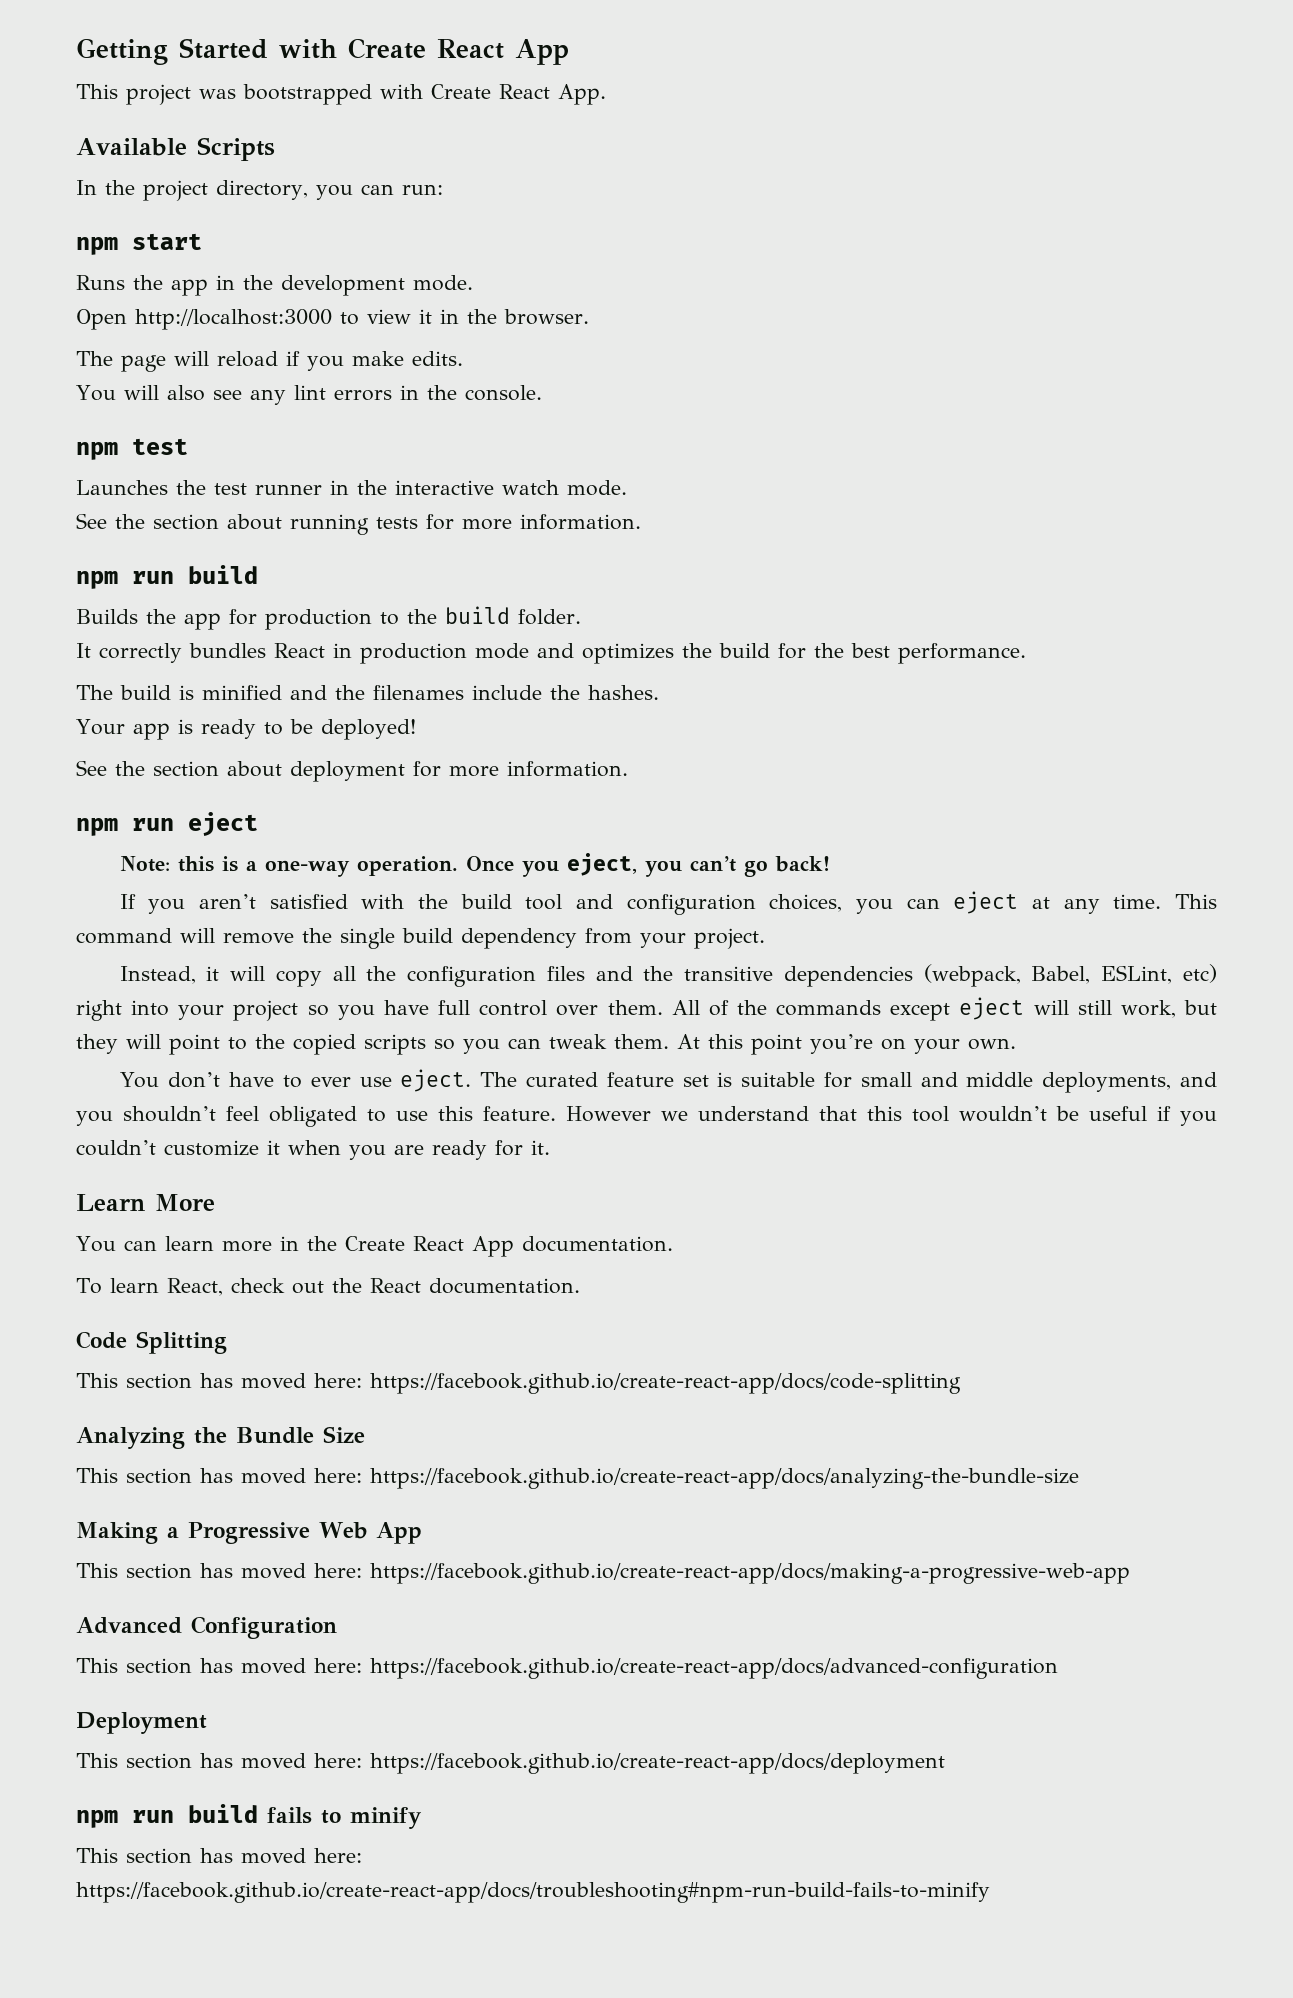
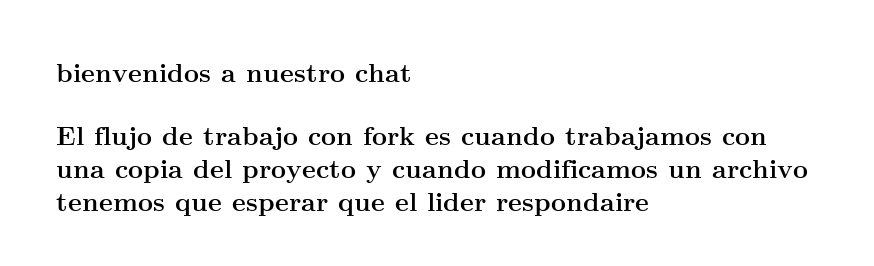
[76,38,569,65] [76,84,606,105] [76,137,275,161] [76,180,443,201] [76,233,202,255] [76,275,473,296] [76,309,589,330] [76,351,463,372] [76,385,542,405] [76,438,188,460] [76,480,627,496] [76,513,641,535] [76,565,258,589] [76,606,581,630] [76,643,1026,664] [76,685,659,700] [76,719,416,740] [76,760,628,782] [76,812,258,836] [119,853,830,877] [119,891,1217,915] [76,928,765,949] [119,964,1218,987] [76,997,1217,1021] [76,1034,1016,1055] [119,1069,1217,1093] [76,1106,1217,1127] [76,1140,550,1160] [76,1194,215,1211] [76,1236,673,1257] [76,1278,580,1296] [76,1331,227,1354] [76,1373,961,1394] [76,1426,365,1449] [76,1468,1079,1489] [76,1522,422,1544] [76,1563,1130,1584] [76,1616,337,1639] [76,1658,1058,1679] [76,1712,207,1734] [76,1753,945,1774] [76,1804,422,1829] [76,1848,362,1864] [76,1882,990,1903] Getting Started with Create React App // This project was bootstrapped with Create React App. // Available Scripts // In the project directory, you can run: // npm start // Runs the app in the development mode. // Open http://localhost:3000 to view it in the browser. // The page will reload if you make edits. // You will also see any lint errors in the console. // npm test // Launches the test runner in the interactive watch mode. // See the section about running tests for more information. // npm run build // Builds the app for production to the build folder. // It correctly bundles React in production mode and optimizes the build for the best performance. // The build is minified and the filenames include the hashes. // Your app is ready to be deployed! // See the section about deployment for more information. // npm run eject // Note: this is a one-way operation. Once you eject, you can’t go back! // If you aren’t satisfied with the build tool and configuration choices, you can eject at any time. This command will remove the single build dependency from your project. // Instead, it will copy all the configuration files and the transitive dependencies (webpack, Babel, ESLint, etc) right into your project so you have full control over them. All of the commands except eject will still work, but they will point to the copied scripts so you can tweak them. At this point you’re on your own. // You don’t have to ever use eject. The curated feature set is suitable for small and middle deployments, and you shouldn’t feel obligated to use this feature. However we understand that this tool wouldn’t be useful if you couldn’t customize it when you are ready for it. // Learn More // You can learn more in the Create React App documentation. // To learn React, check out the React documentation. // Code Splitting // This section has moved here: https://facebook.github.io/create-react-app/docs/code-splitting // Analyzing the Bundle Size // This section has moved here: https://facebook.github.io/create-react-app/docs/analyzing-the-bundle-size // Making a Progressive Web App // This section has moved here: https://facebook.github.io/create-react-app/docs/making-a-progressive-web-app // Advanced Configuration // This section has moved here: https://facebook.github.io/create-react-app/docs/advanced-configuration // Deployment // This section has moved here: https://facebook.github.io/create-react-app/docs/deployment // npm run build fails to minify // This section has moved here: https://facebook.github.io/create-react-app/docs/troubleshooting#npm-run-build-fails-to-minify -> [56,64,412,82] [56,127,767,150] [56,160,808,183] [56,193,649,216] bienvenidos a nuestro chat // El flujo de trabajo con fork es cuando trabajamos con una copia del proyecto y cuando modificamos un archivo tenemos que esperar que el lider respondaire

